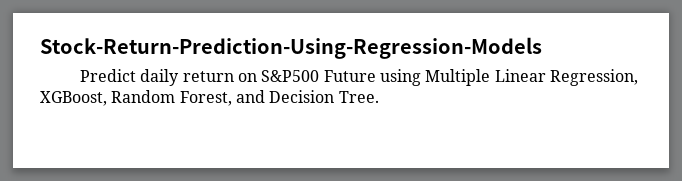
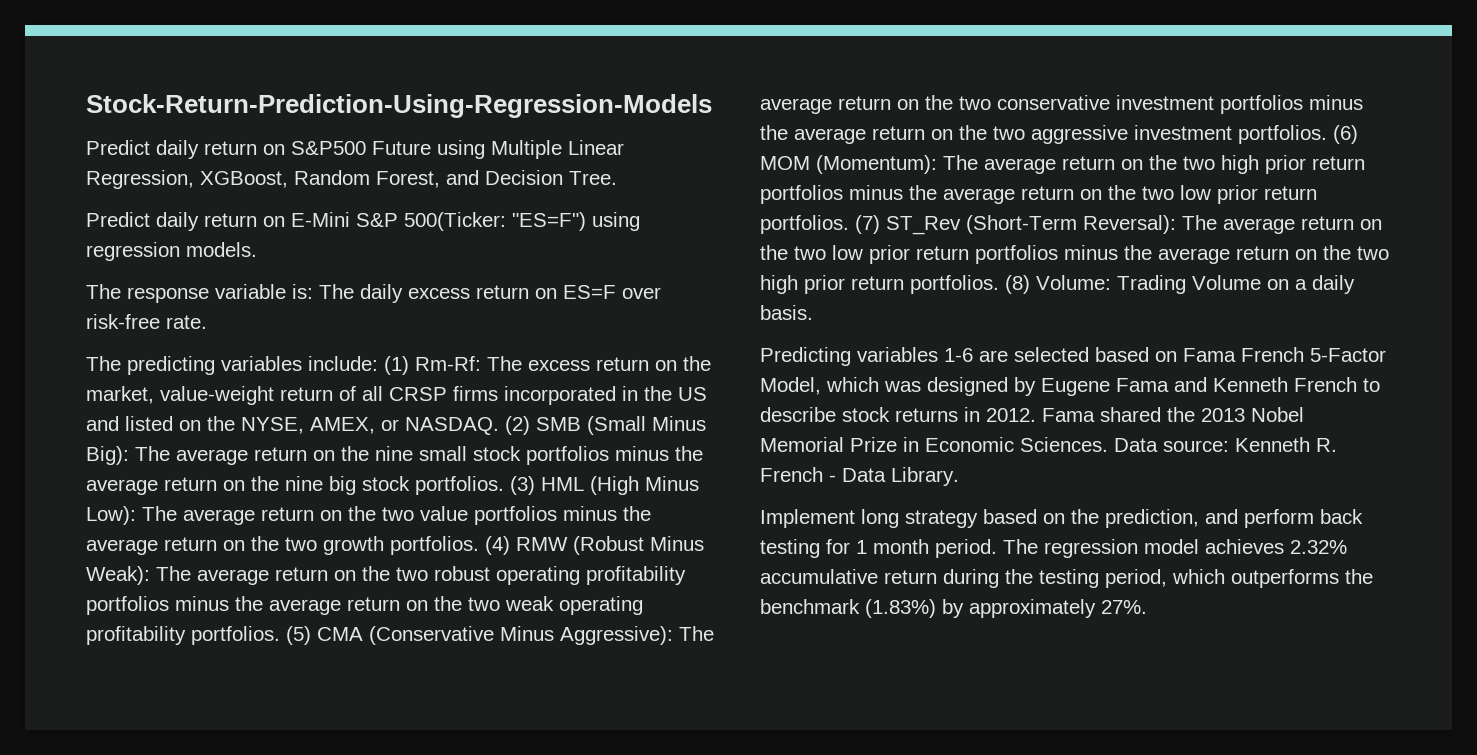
(379, 97) none -> [86,212,640,231] [86,242,257,261] [86,284,661,303] [86,314,207,329] [86,356,711,375] [86,386,707,405] [86,416,706,435] [86,446,703,465] [86,476,699,495] [86,506,651,525] [86,536,704,555] [86,566,686,585] [86,596,643,615] [86,626,714,645] [760,95,1363,114] [760,125,1358,144] [760,155,1365,174] [760,185,1317,204] [760,215,1382,235] [760,245,1389,264] [760,275,1355,294] [760,305,813,320] [760,347,1386,366] [760,377,1380,396] [760,407,1304,422] [760,437,1337,452] [760,467,959,486] [760,509,1363,528] [760,539,1347,558] [760,569,1373,588] [760,599,1147,618] // Predict daily return on E-Mini S&P 500(Ticker: "ES=F") using regression models. // The response variable is: The daily excess return on ES=F over risk-free rate. // The predicting variables include: (1) Rm-Rf: The excess return on the market, value-weight return of all CRSP firms incorporated in the US and listed on the NYSE, AMEX, or NASDAQ. (2) SMB (Small Minus Big): The average return on the nine small stock portfolios minus the average return on the nine big stock portfolios. (3) HML (High Minus Low): The average return on the two value portfolios minus the average return on the two growth portfolios. (4) RMW (Robust Minus Weak): The average return on the two robust operating profitability portfolios minus the average return on the two weak operating profitability portfolios. (5) CMA (Conservative Minus Aggressive): The average return on the two conservative investment portfolios minus the average return on the two aggressive investment portfolios. (6) MOM (Momentum): The average return on the two high prior return portfolios minus the average return on the two low prior return portfolios. (7) ST_Rev (Short-Term Reversal): The average return on the two low prior return portfolios minus the average return on the two high prior return portfolios. (8) Volume: Trading Volume on a daily basis. // Predicting variables 1-6 are selected based on Fama French 5-Factor Model, which was designed by Eugene Fama and Kenneth French to describe stock returns in 2012. Fama shared the 2013 Nobel Memorial Prize in Economic Sciences. Data source: Kenneth R. French - Data Library. // Implement long strategy based on the prediction, and perform back testing for 1 month period. The regression model achieves 2.32% accumulative return during the testing period, which outperforms the benchmark (1.83%) by approximately 27%.

